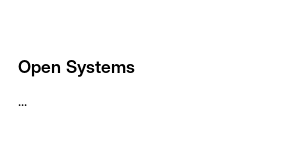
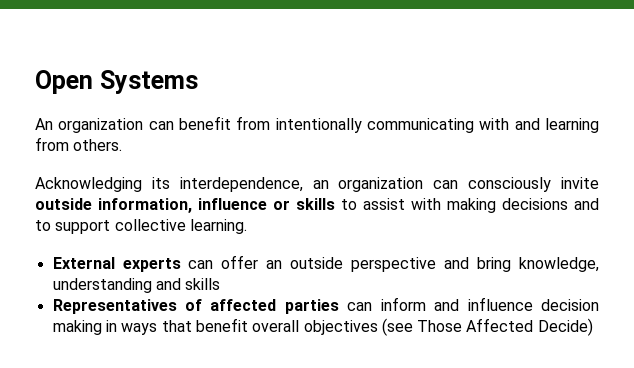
[18,104,27,106] ... -> [35,116,599,133] [35,137,123,151] [35,177,599,192] [35,198,599,213] [35,219,247,234] [52,255,599,272] [52,278,221,293] [52,297,599,314] [52,318,593,336] An organization can benefit from intentionally communicating with and learning from others. // Acknowledging its interdependence, an organization can consciously invite outside information, influence or skills to assist with making decisions and to support collective learning. // External experts can offer an outside perspective and bring knowledge, understanding and skills // Representatives of affected parties can inform and influence decision making in ways that benefit overall objectives (see Those Affected Decide)

